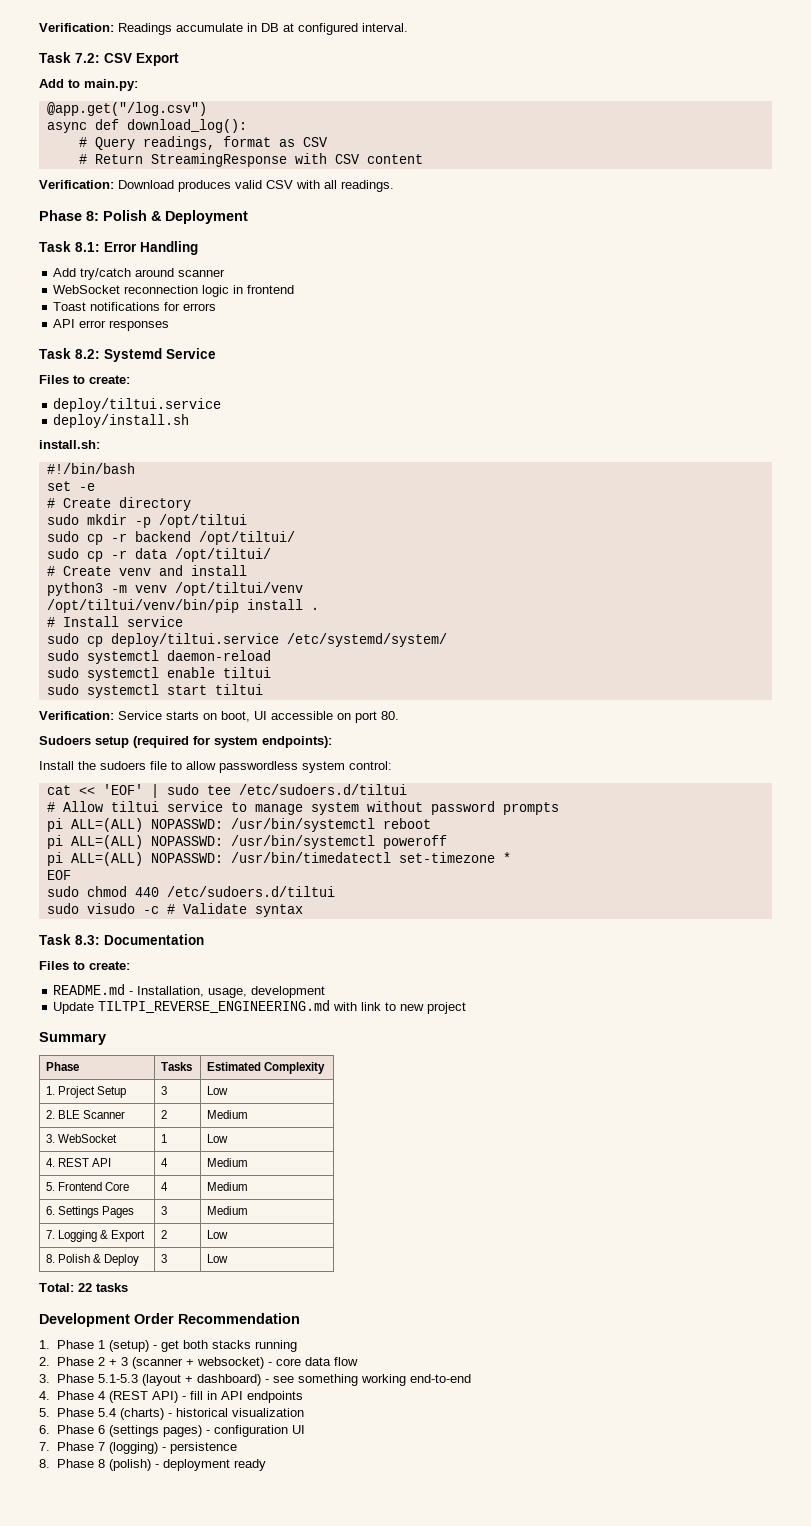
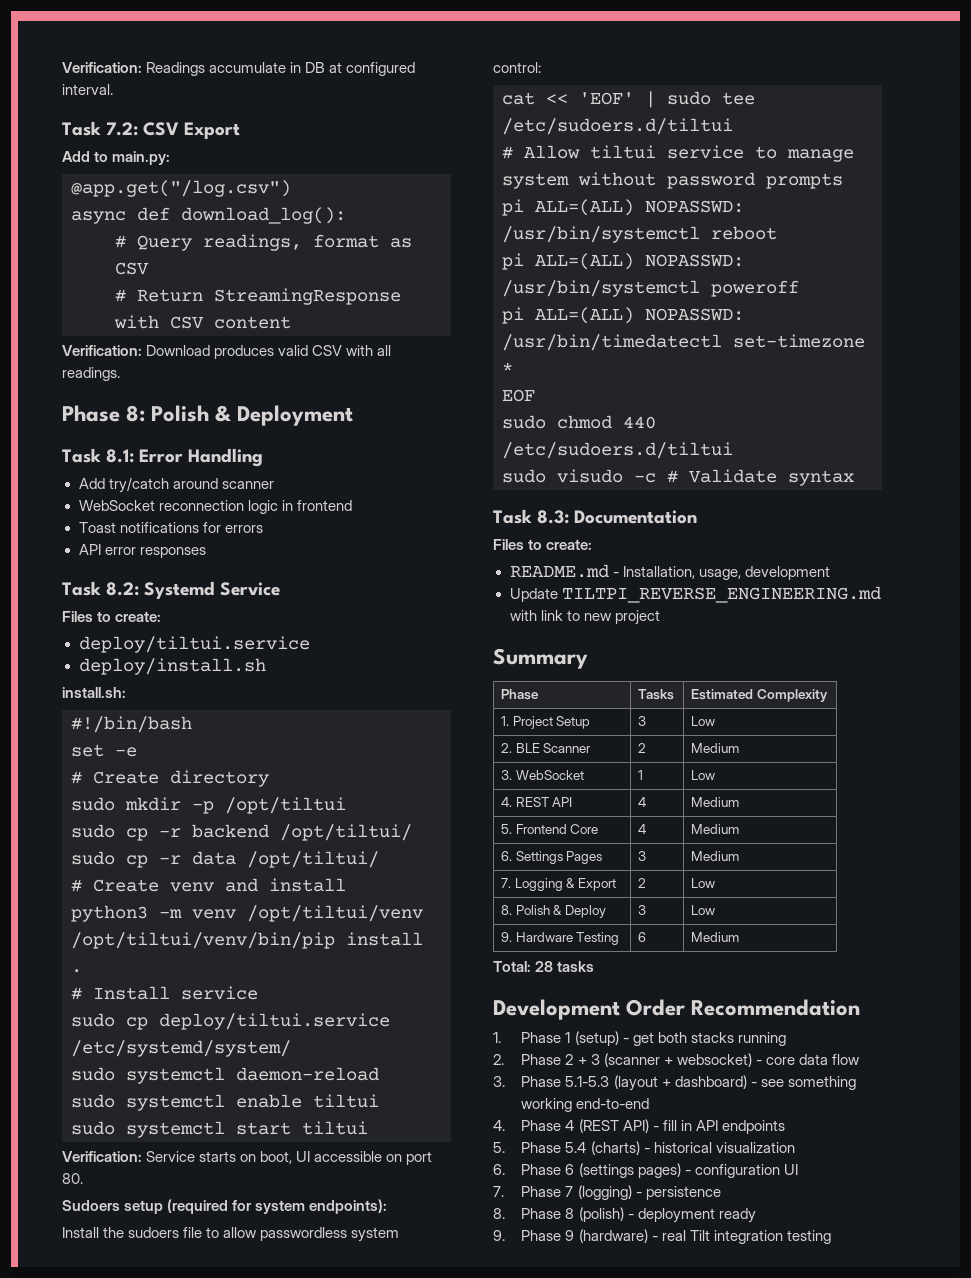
(228, 1258) none -> [500,932,620,945] [637,932,646,942] [690,932,739,942] // 9. Hardware Testing | 6 | Medium
[78,1283,92,1292] 22 -> [535,961,554,972] 28
(266, 1465) none -> [493,1229,831,1244] // 9. Phase 9 (hardware) - real Tilt integration testing

